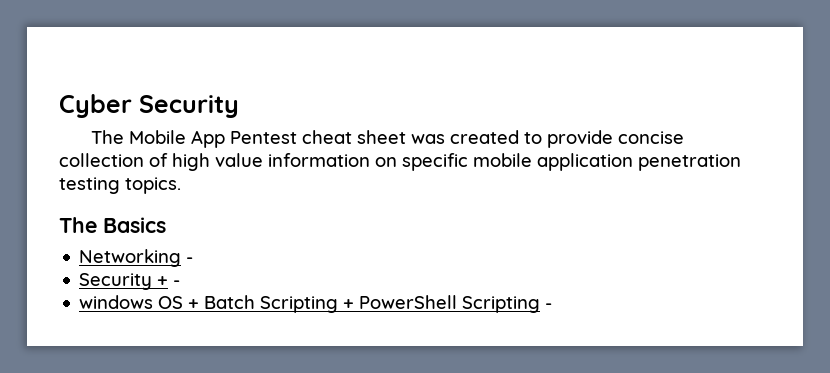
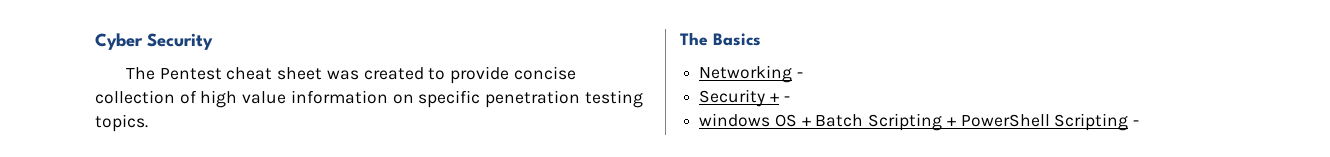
[128,130,225,148] Mobile App -> (155, 73) none
[473,153,633,171] mobile application -> (481, 99) none

